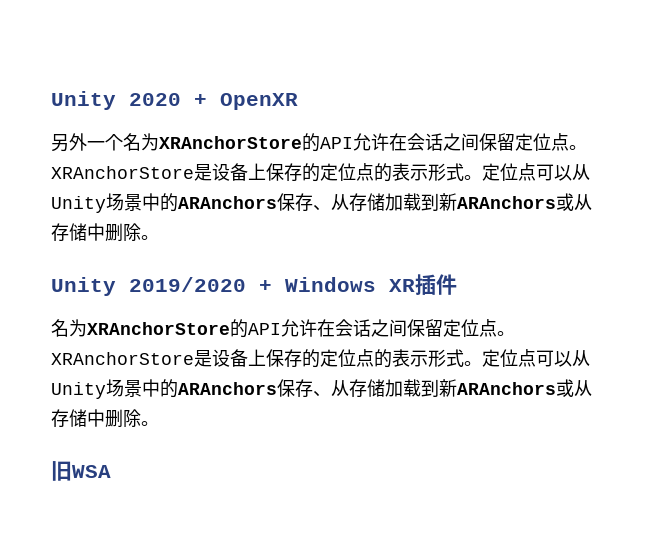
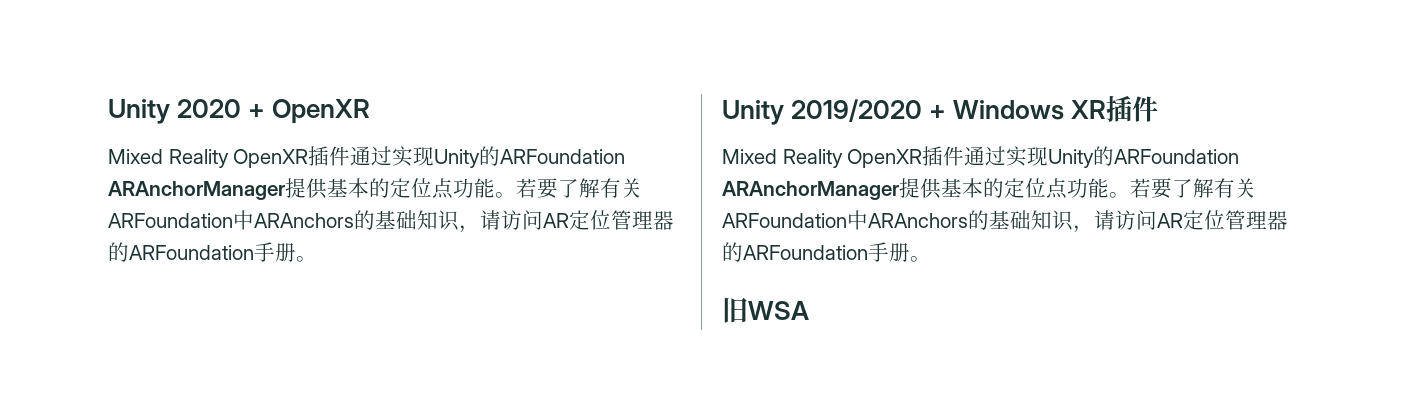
[51,133,587,152] [51,163,590,182] [51,193,592,213] [51,223,141,242] 另外一个名为XRAnchorStore的API允许在会话之间保留定位点。XRAnchorStore是设备上保存的定位点的表示形式。定位点可以从Unity场景中的ARAnchors保存、从存储加载到新ARAnchors或从存储中删除 -> [108,146,626,168] [108,178,642,200] [108,210,674,233] [108,242,296,262] Mixed Reality OpenXR插件通过实现Unity的ARFoundation ARAnchorManager提供基本的定位点功能。若要了解有关ARFoundation中ARAnchors的基础知识，请访问AR定位管理器的ARFoundation手册
[51,319,515,338] [51,349,590,368] [51,379,592,399] [51,409,141,428] 名为XRAnchorStore的API允许在会话之间保留定位点。XRAnchorStore是设备上保存的定位点的表示形式。定位点可以从Unity场景中的ARAnchors保存、从存储加载到新ARAnchors或从存储中删除 -> [722,146,1240,168] [722,178,1256,200] [722,210,1288,233] [722,242,910,262] Mixed Reality OpenXR插件通过实现Unity的ARFoundation ARAnchorManager提供基本的定位点功能。若要了解有关ARFoundation中ARAnchors的基础知识，请访问AR定位管理器的ARFoundation手册

